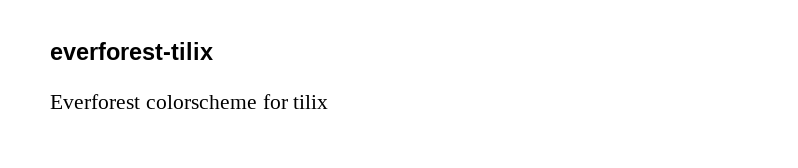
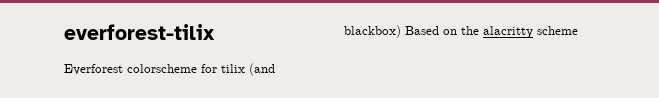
(329, 102) none -> [249,63,275,76] [344,25,578,38] (and blackbox) Based on the alacritty scheme

